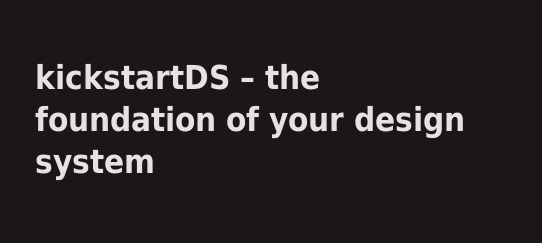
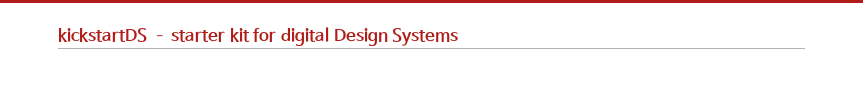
[265,63,320,90] [35,105,465,139] [35,149,155,181] the foundation of your design system -> [171,27,459,46] starter kit for digital Design Systems

